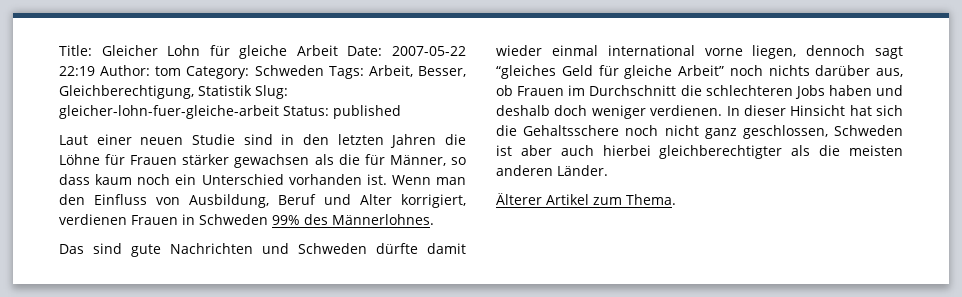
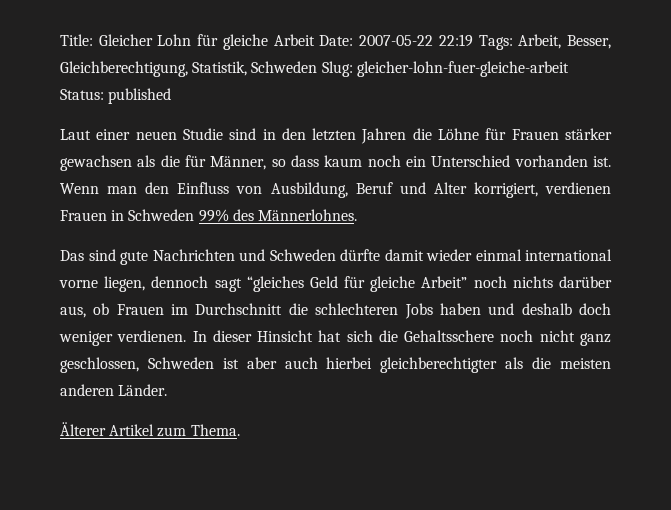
[100,65,324,79] Author: tom Category: Schweden -> (473, 40) none
[198,85,252,96] Statistik -> [192,61,318,76] Statistik, Schweden

